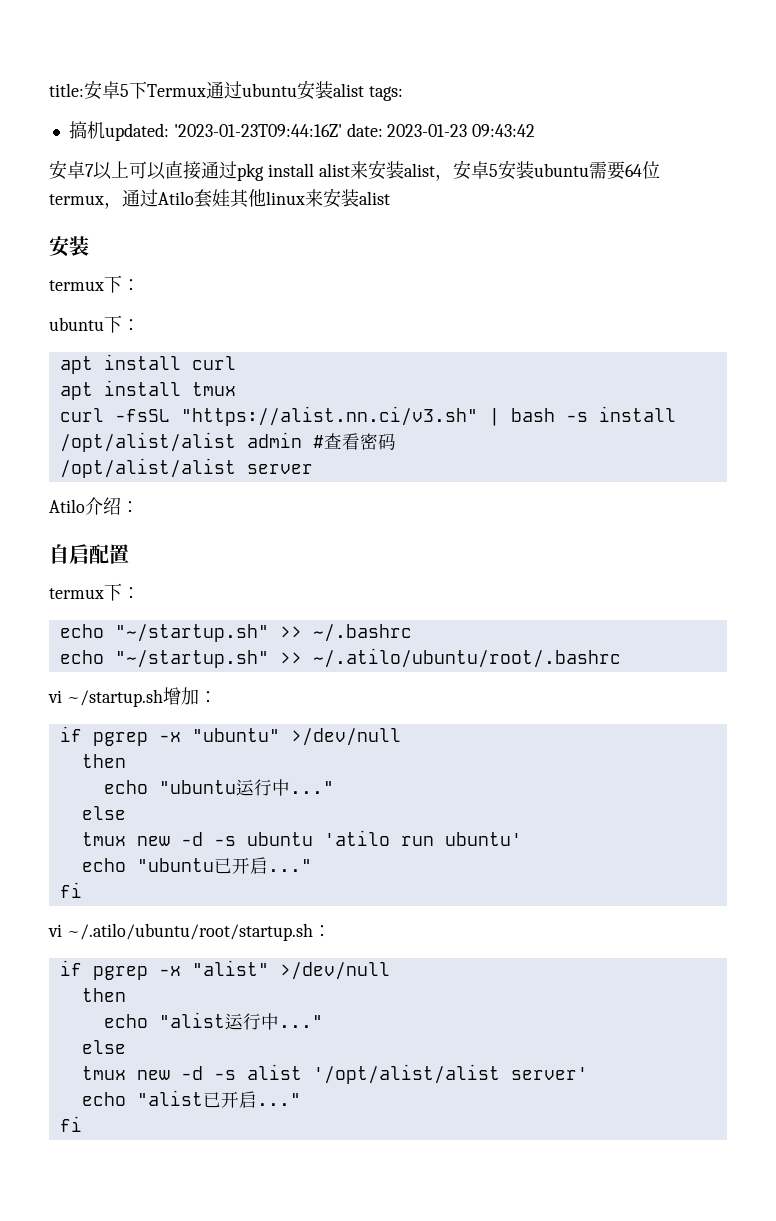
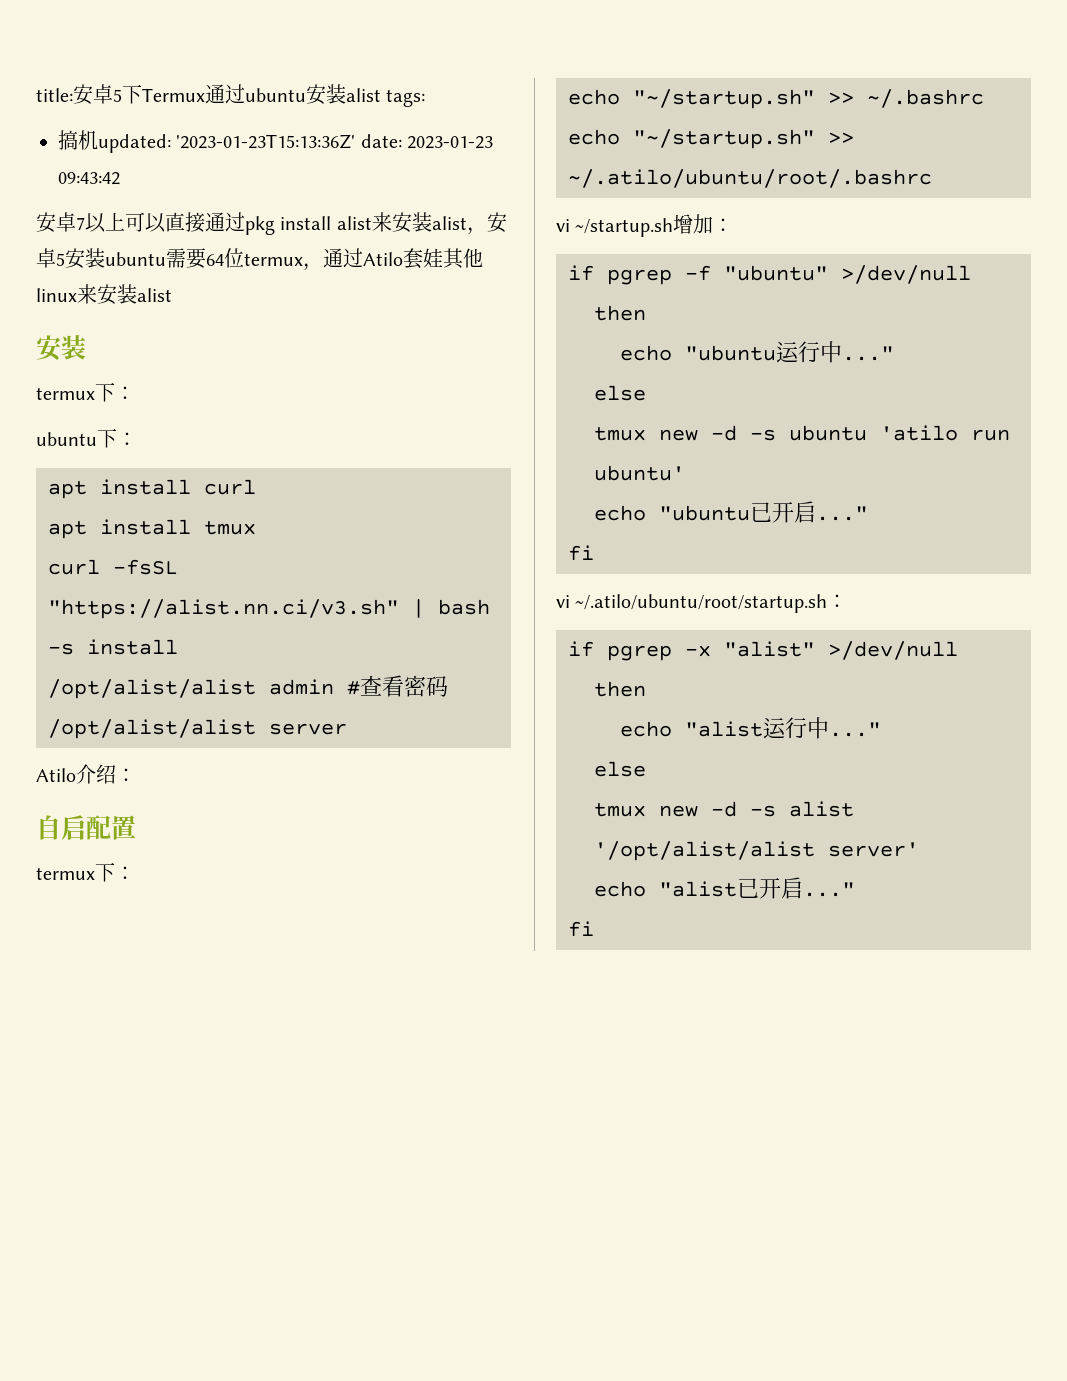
[173,124,342,137] '2023-01-23T09:44:16Z' -> [176,134,356,149] '2023-01-23T15:13:36Z'
[158,732,181,742] -x -> [685,265,711,281] -f

